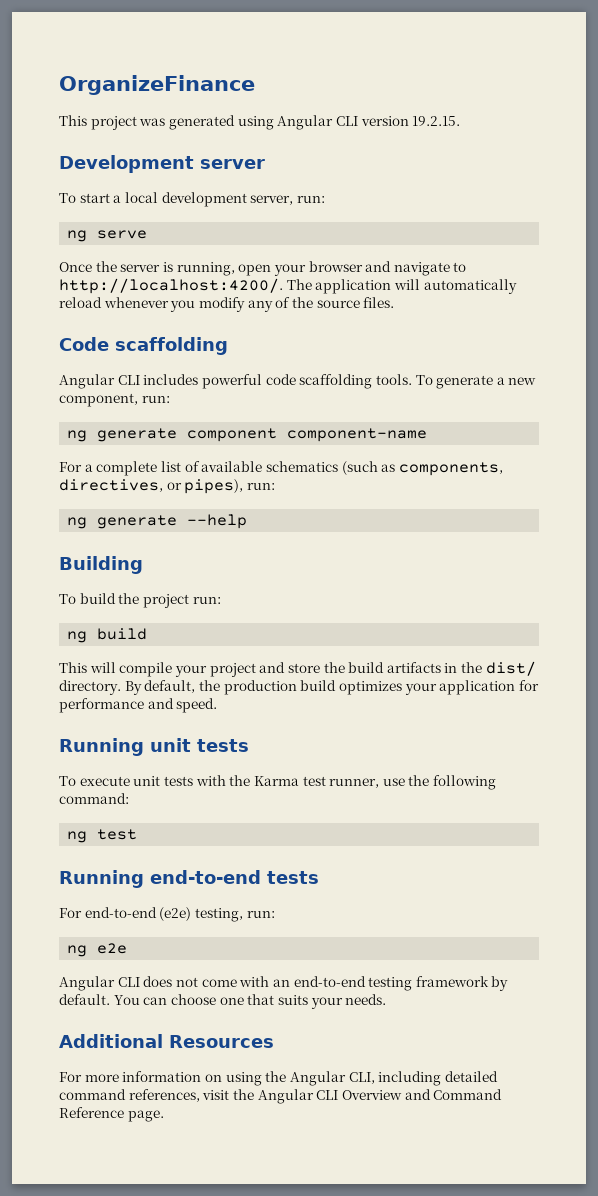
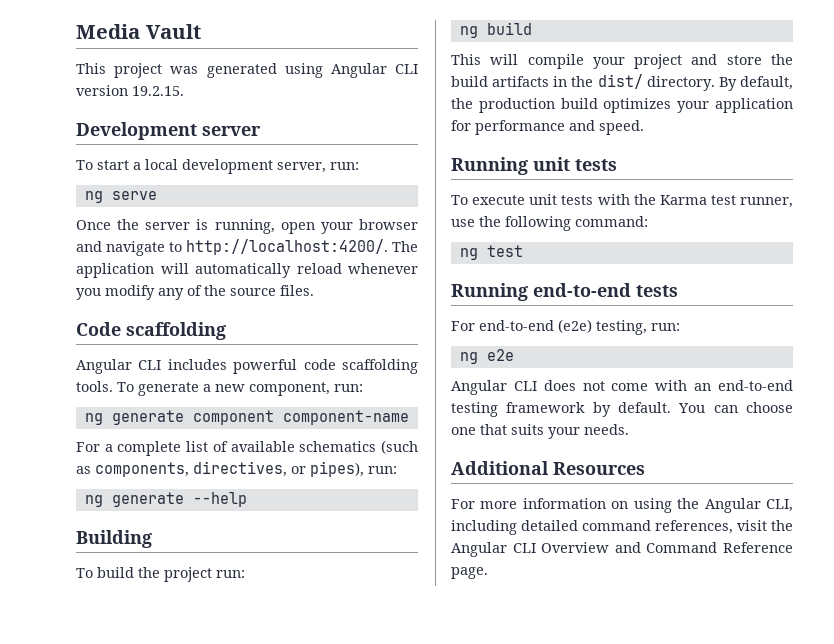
[59,75,255,95] OrganizeFinance -> [76,24,201,39] Media Vault

